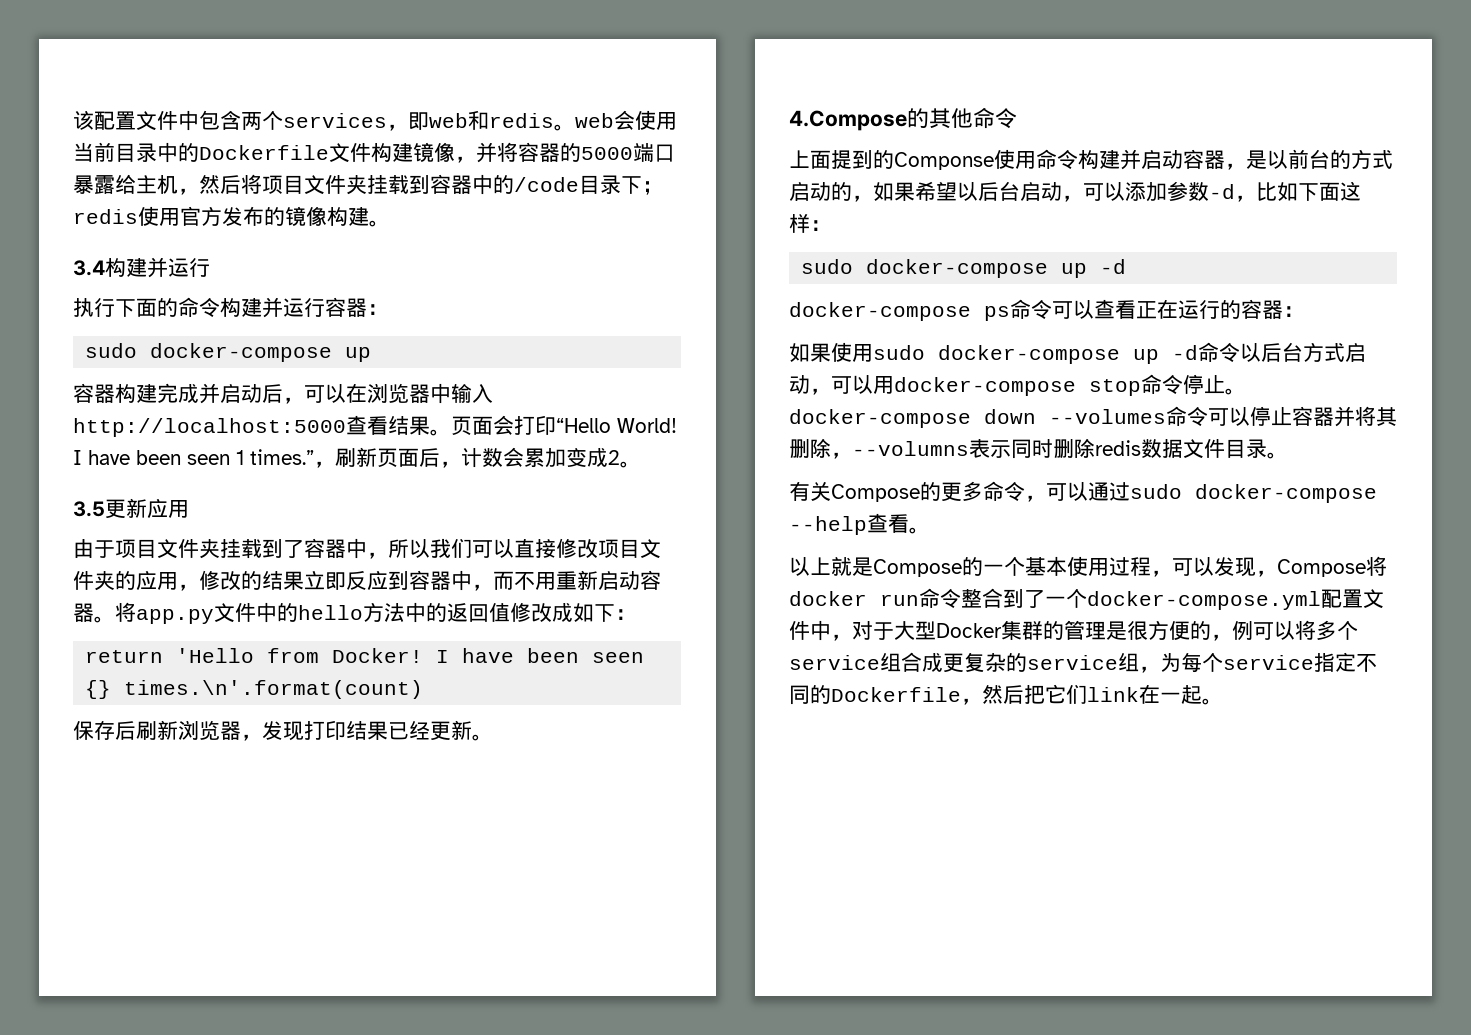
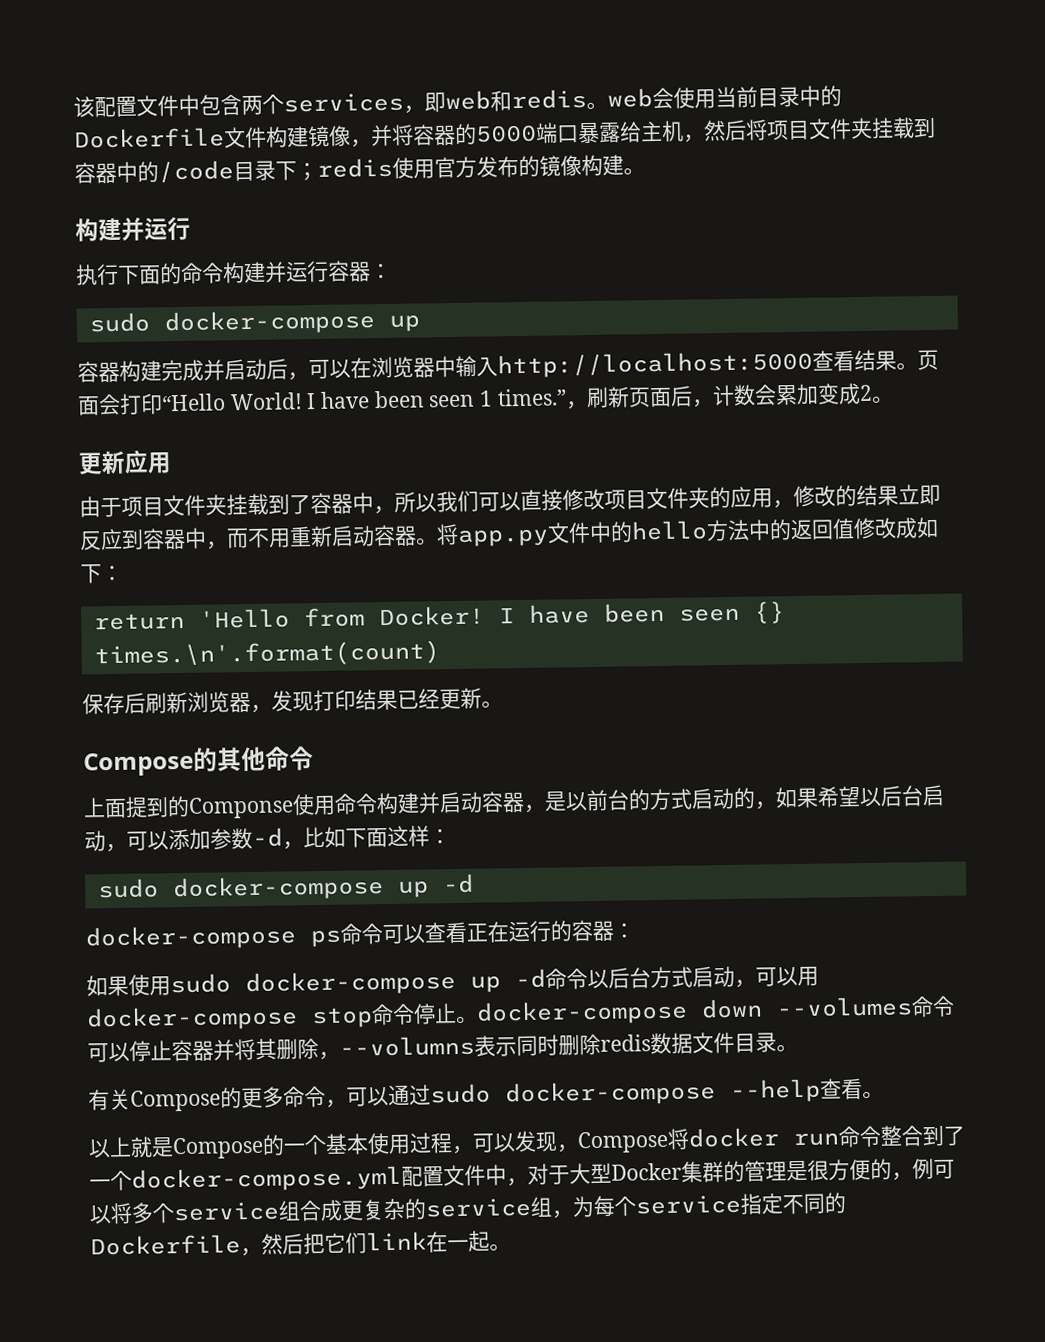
[73,260,105,276] 3.4 -> (645, 171) none
[73,501,105,517] 3.5 -> (894, 399) none
[789,110,907,131] 4.Compose -> [83,751,194,777] Compose

